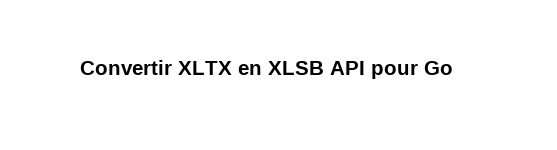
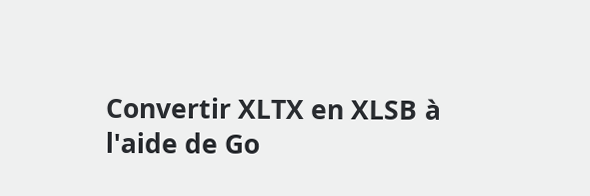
[330,61,418,79] API pour -> [423,98,441,120] [105,131,219,154] à l'aide de

